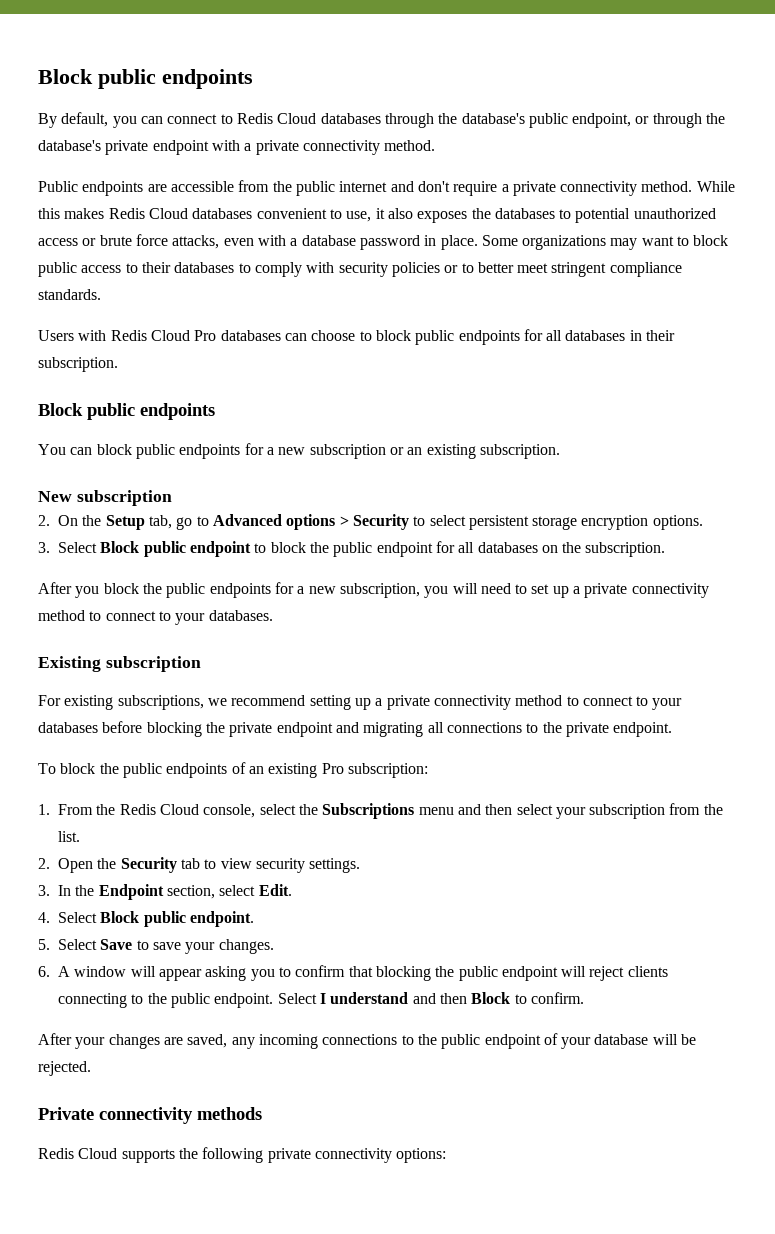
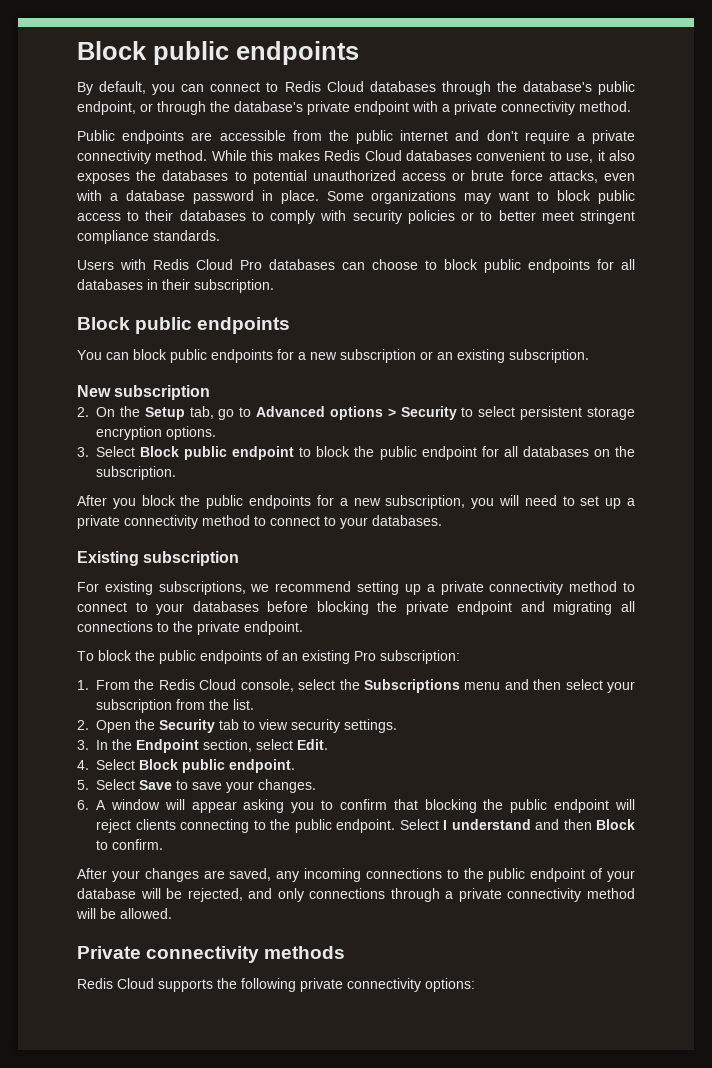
[38,1061,91,1076] rejected. -> [187,888,635,902] [76,908,172,919] rejected, and only connections through a private connectivity method will be allowed.

